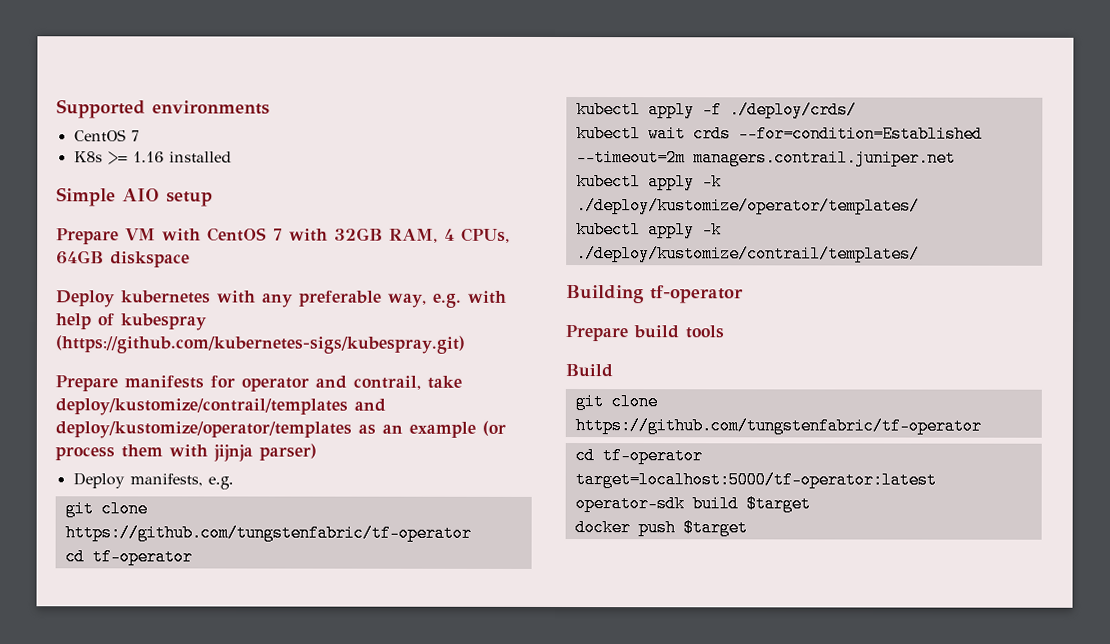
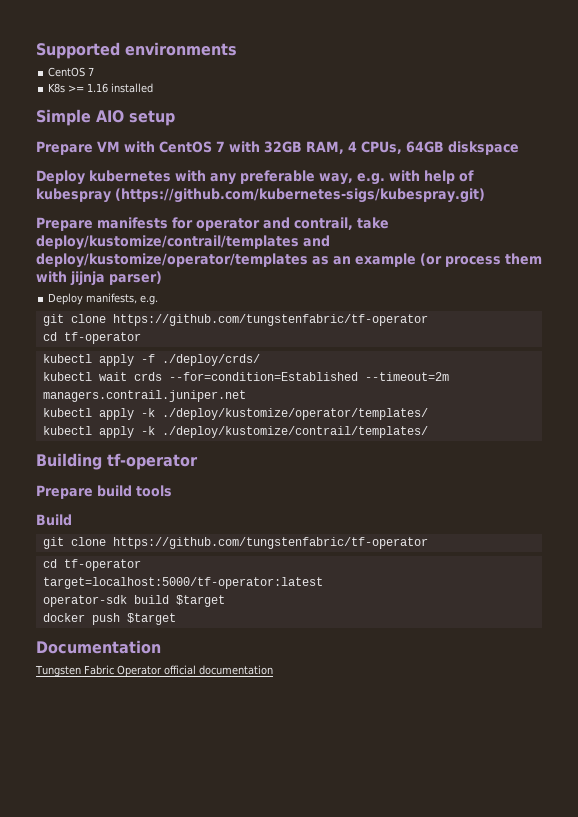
(748, 528) none -> [36,640,161,654] [35,665,273,677] // Documentation // Tungsten Fabric Operator official documentation

